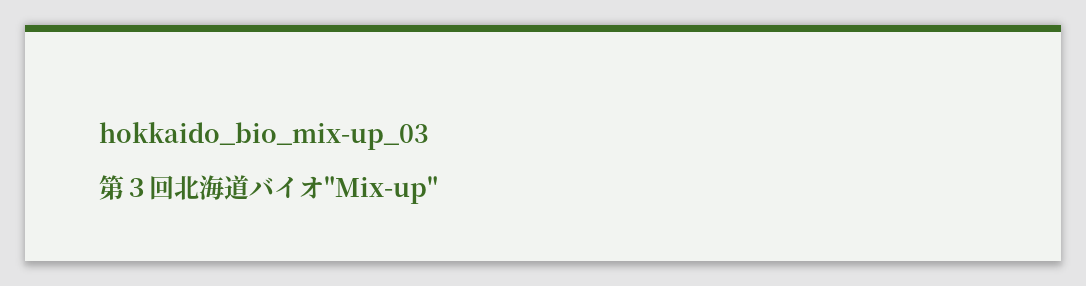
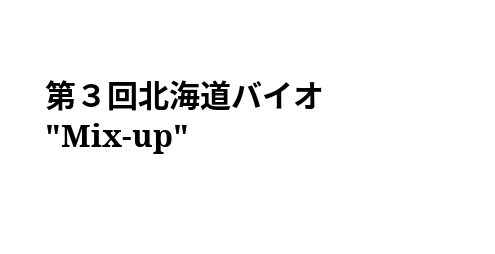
[99,122,429,150] hokkaido_bio_mix-up_03 // -> (45, 95) none

